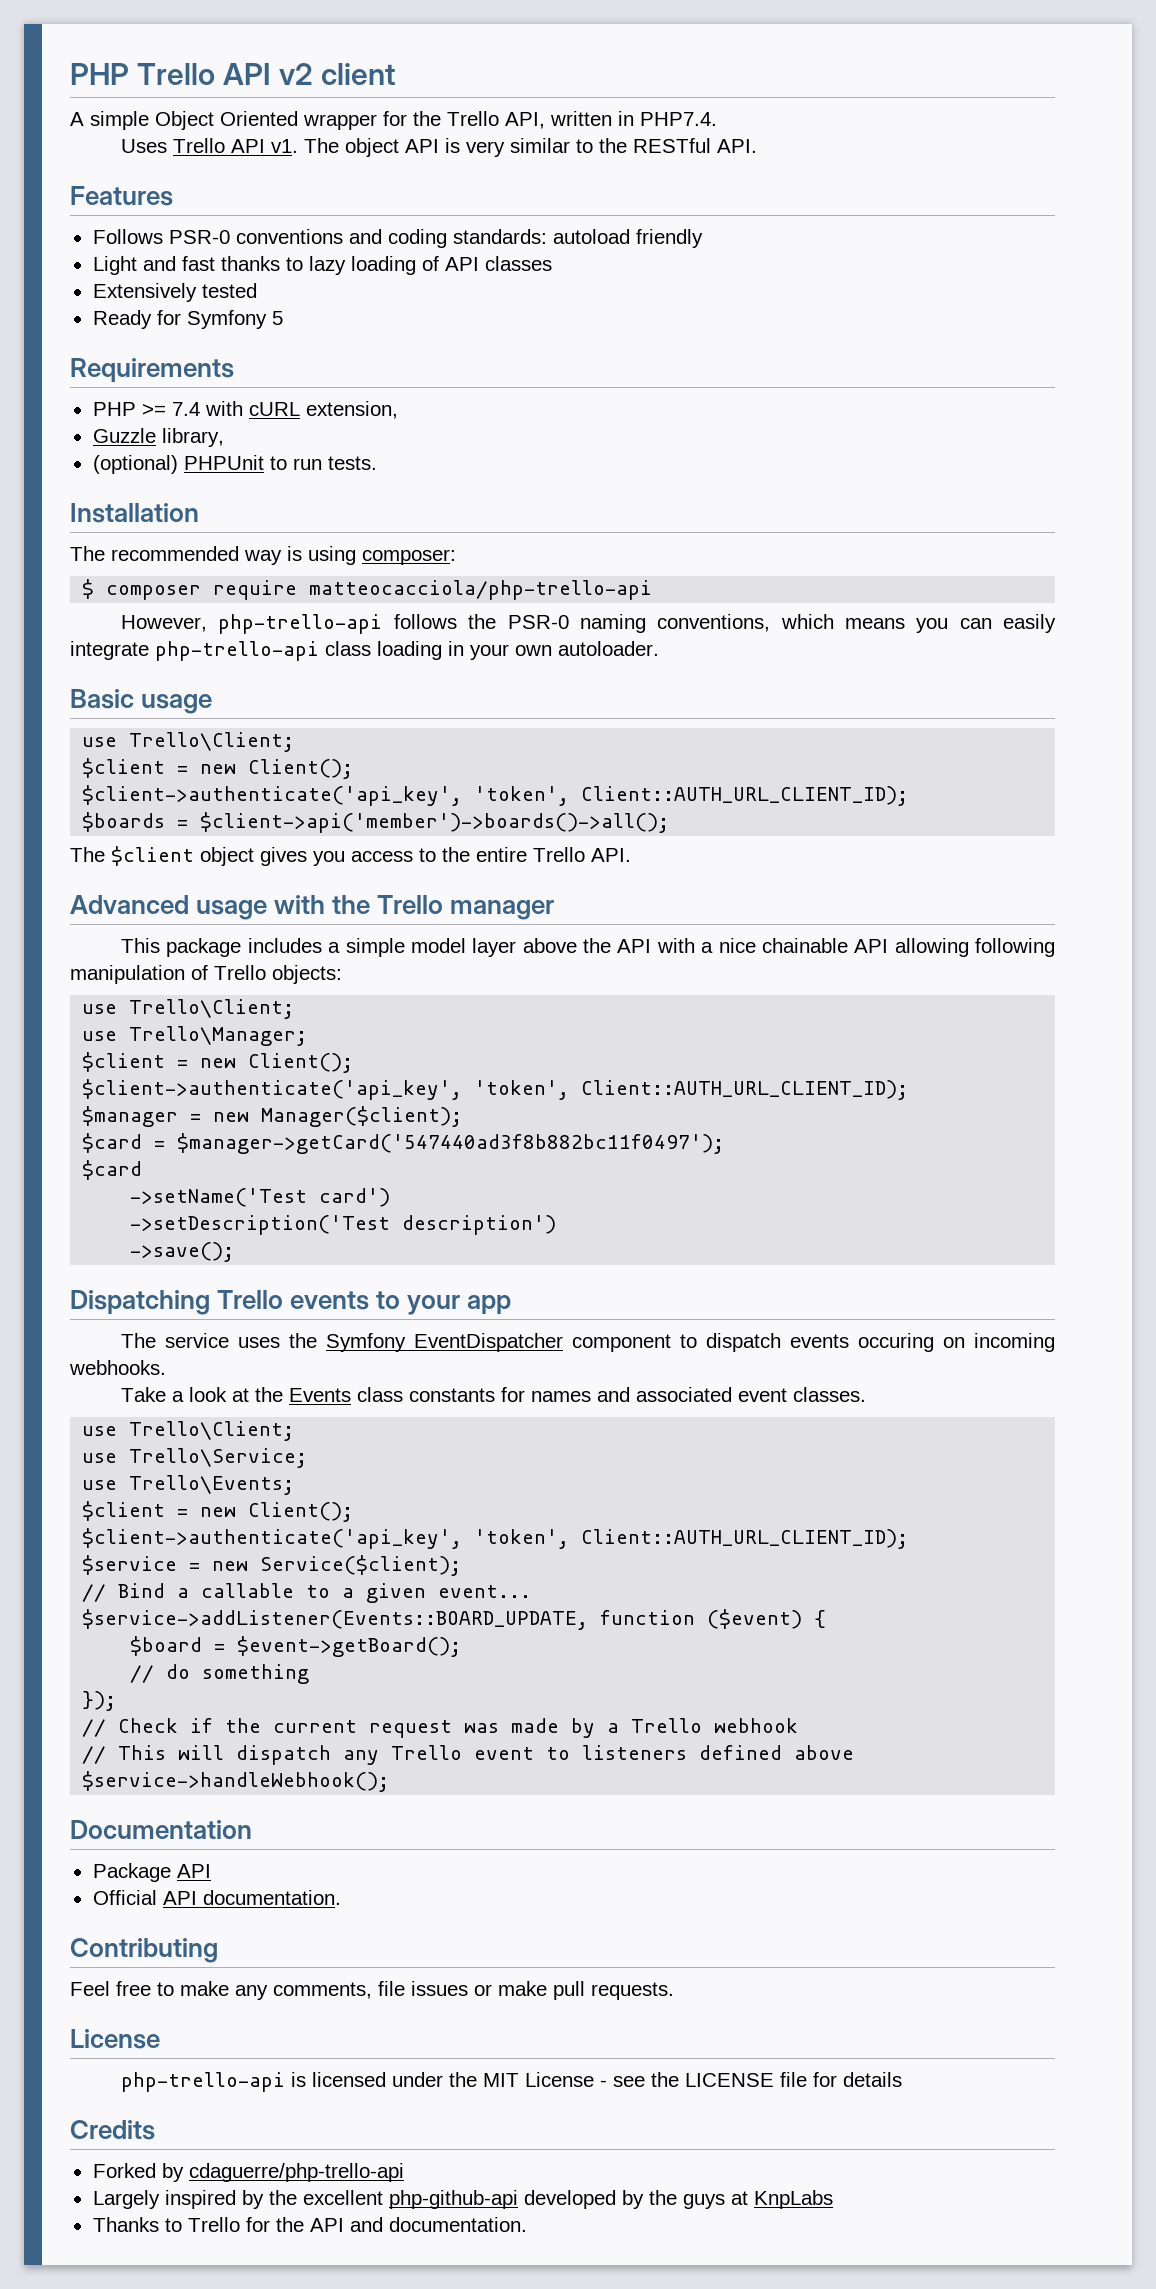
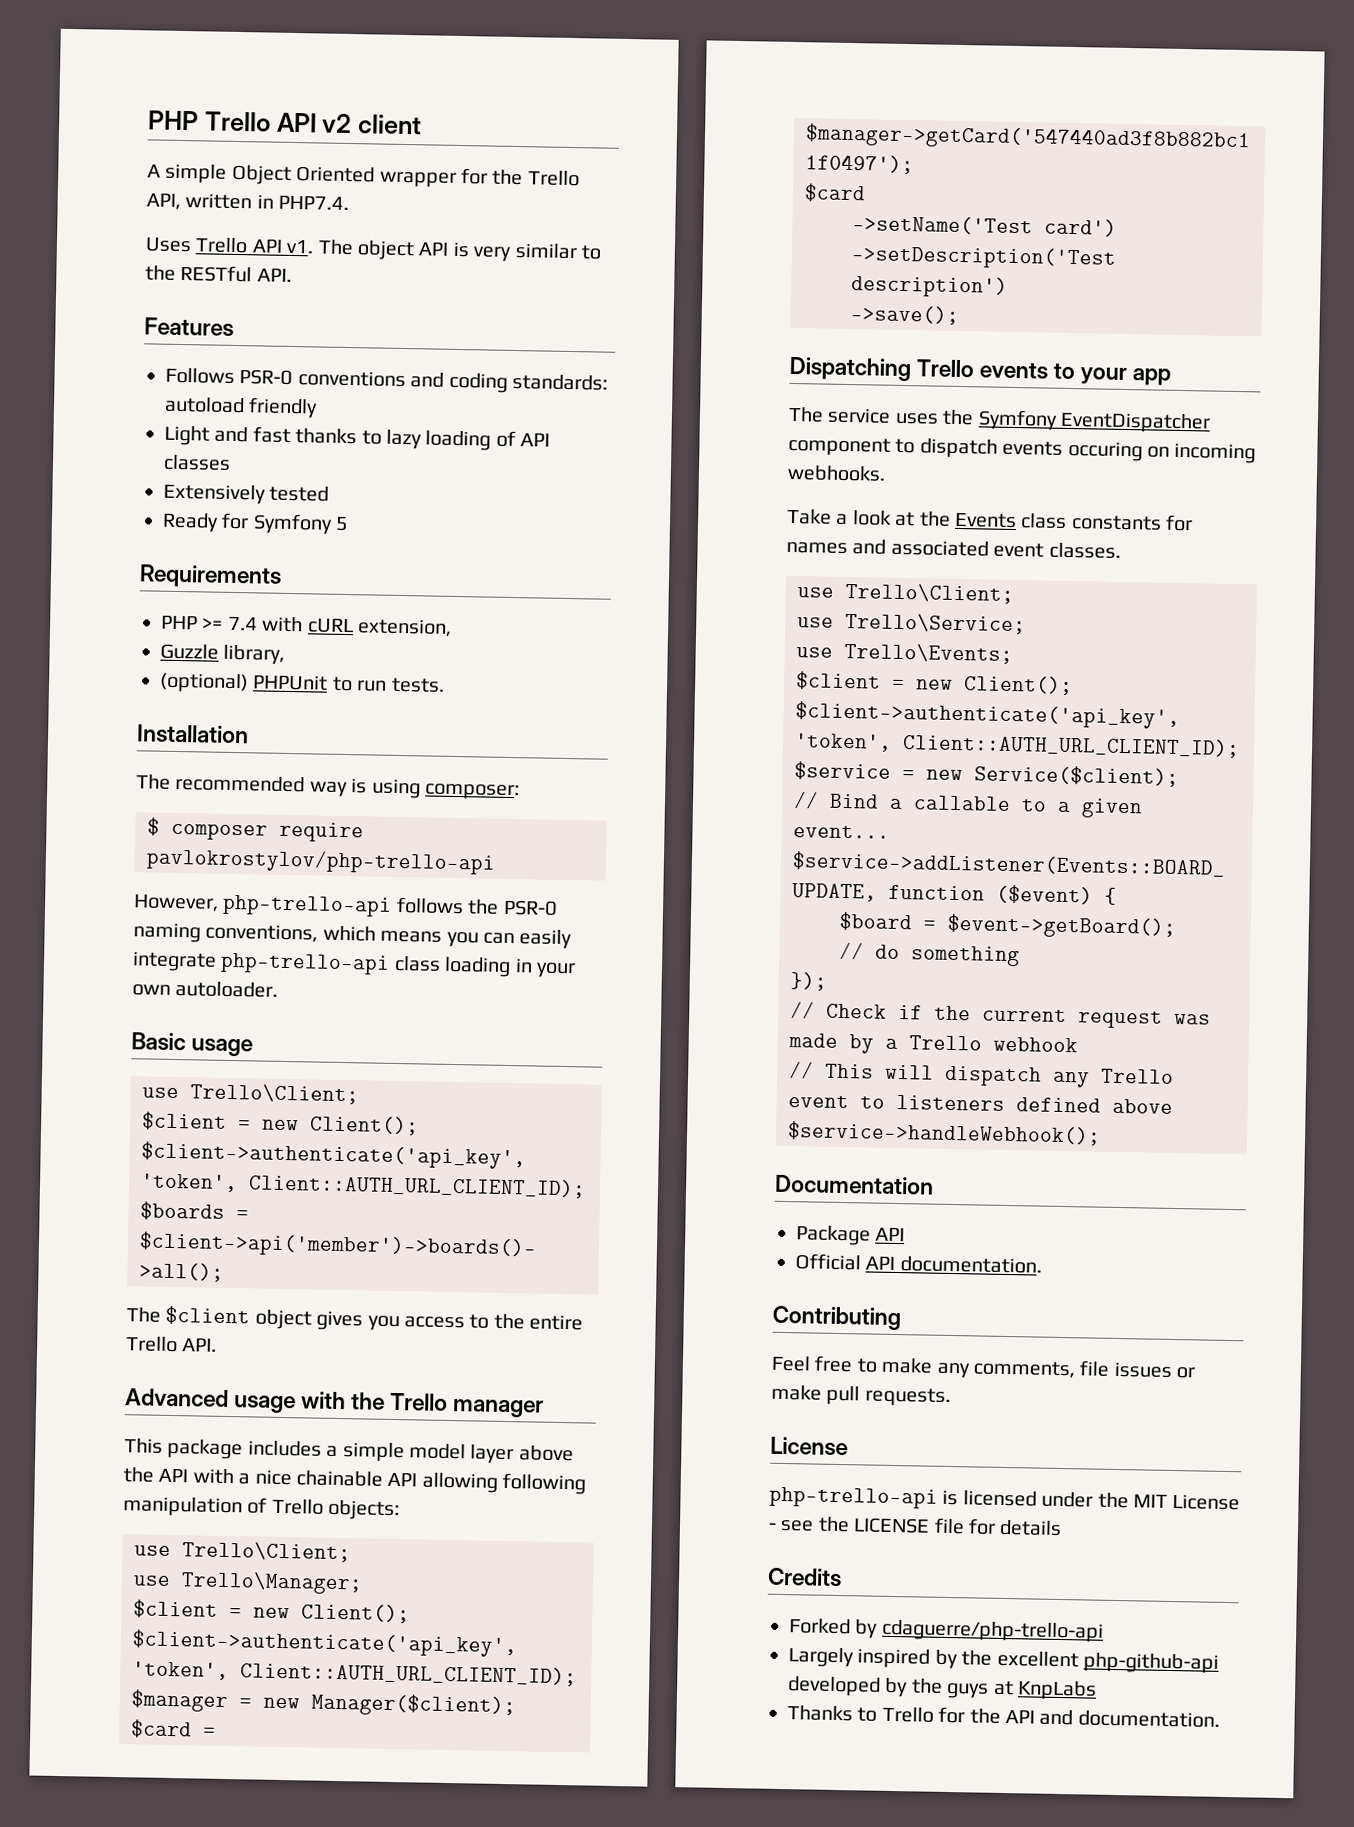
[309,580,653,600] matteocacciola/php-trello-api -> [146,847,496,875] pavlokrostylov/php-trello-api

